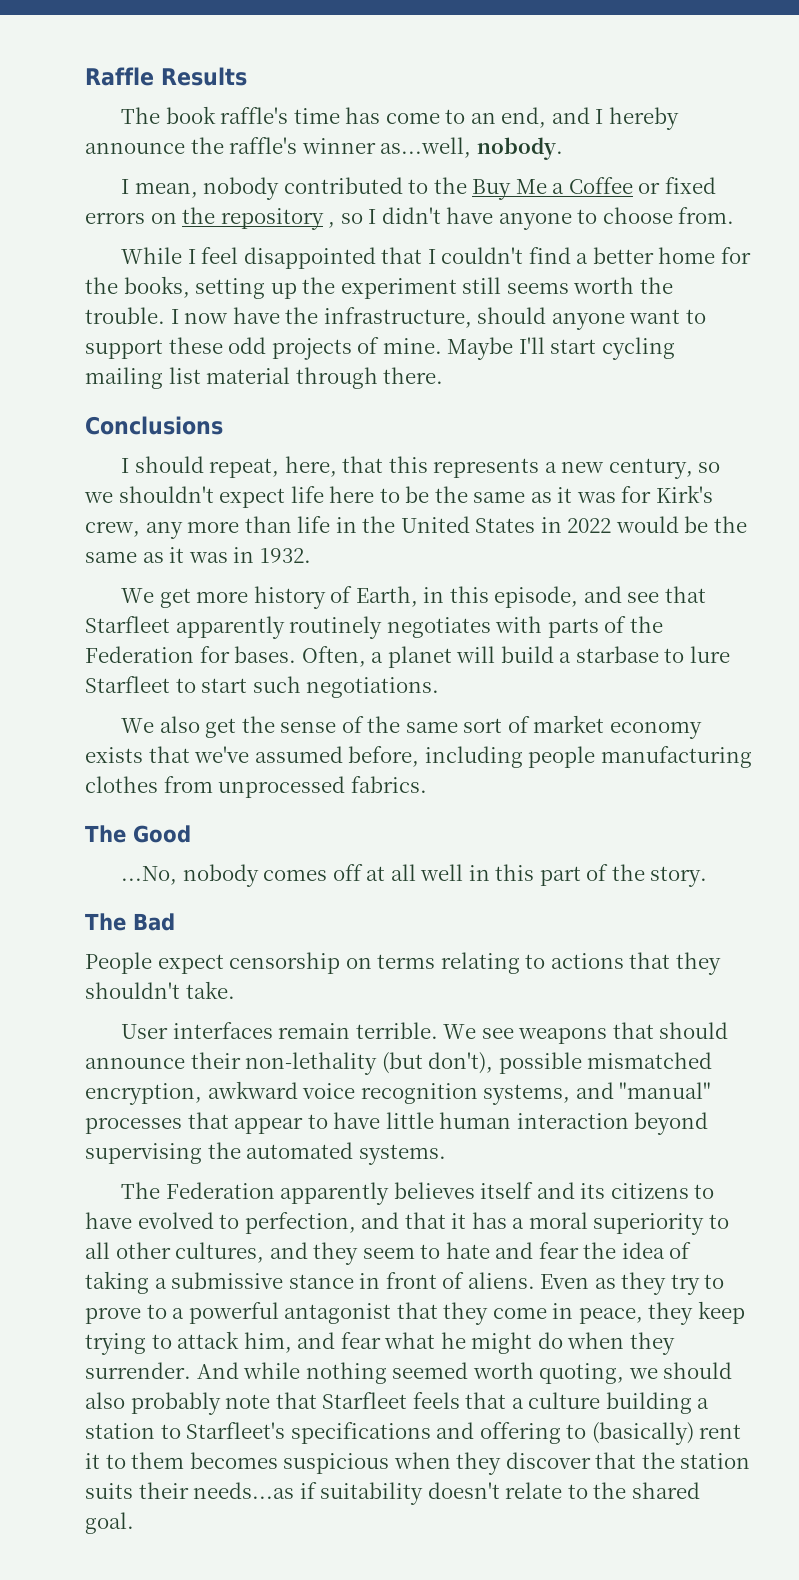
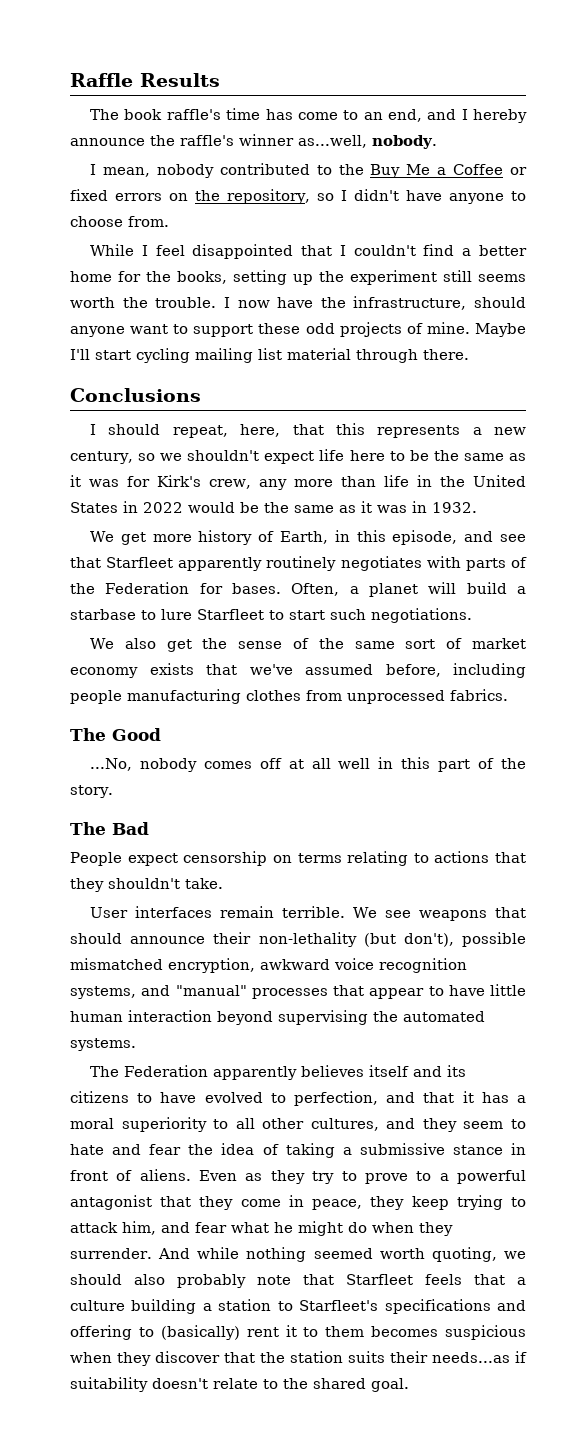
[220,208,336,230] repository , -> [227,189,310,204] repository,

